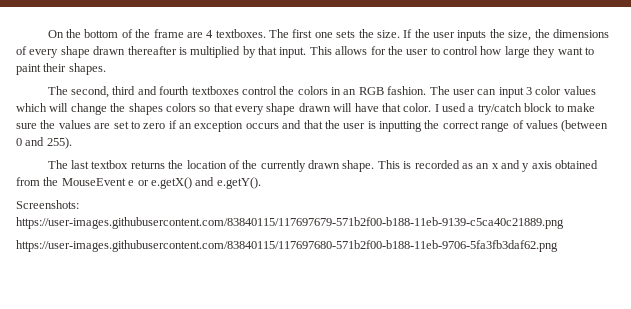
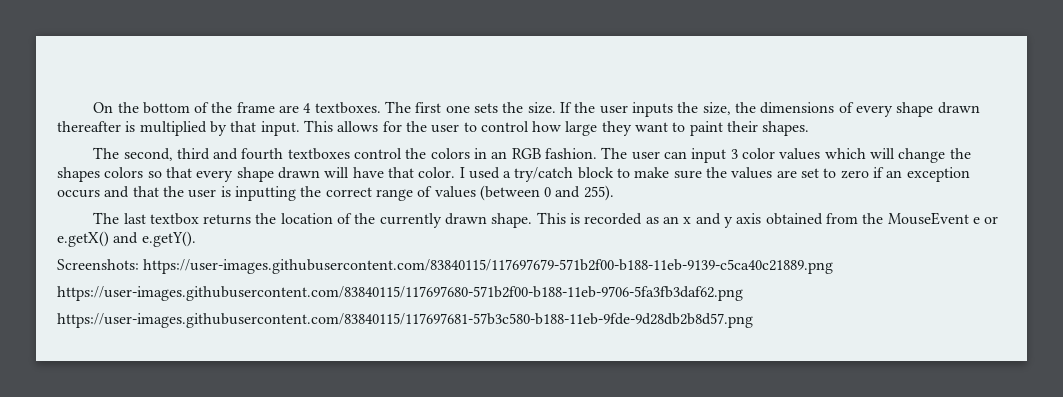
(558, 246) none -> [57,313,753,328] // https://user-images.githubusercontent.com/83840115/117697681-57b3c580-b188-11eb-9fde-9d28db2b8d57.png

